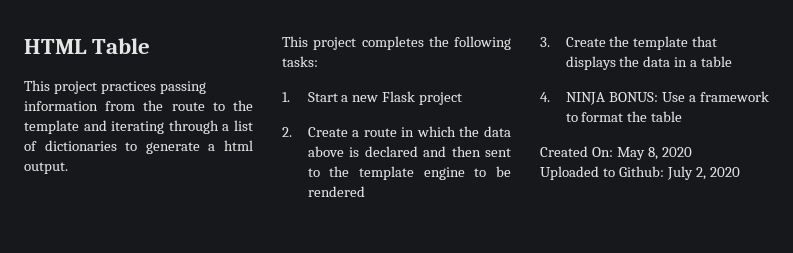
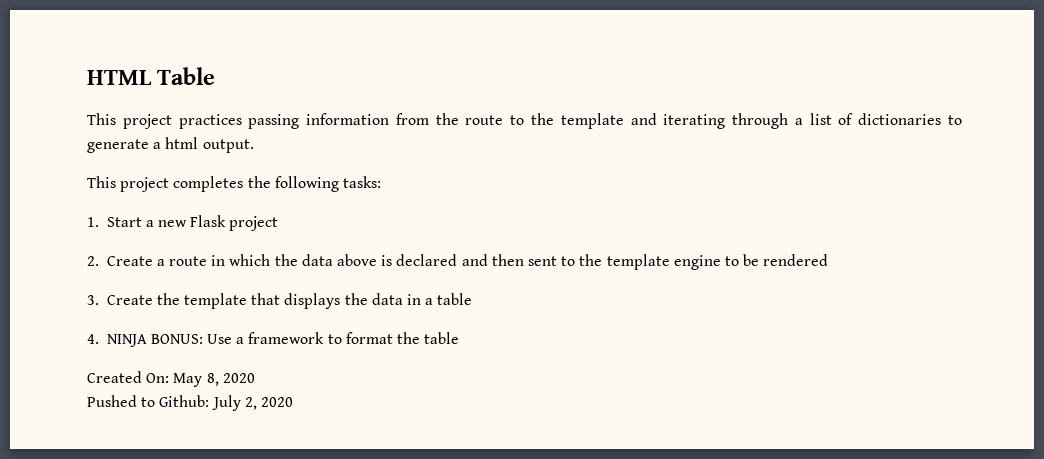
[540,166,599,180] Uploaded -> [87,395,137,407] Pushed

